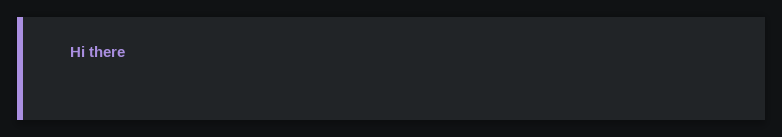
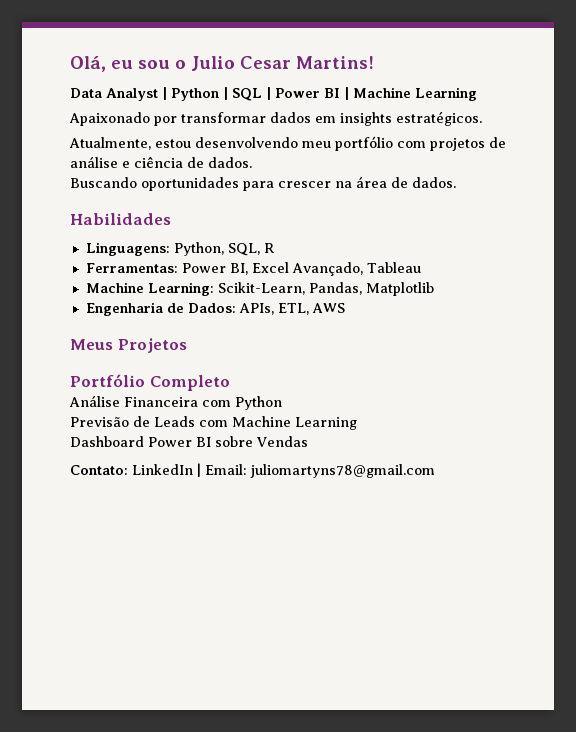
[70,46,126,57] Hi there -> [70,55,374,72] [70,87,477,101] [69,111,482,126] [69,136,506,151] [70,156,252,168] [70,176,456,191] [70,213,171,225] [85,242,274,256] [85,262,421,276] [85,282,434,296] [85,302,345,316] [70,338,187,353] [70,374,230,391] [69,395,282,410] [70,416,357,430] [70,436,308,447] [70,463,435,478] Olá, eu sou o Julio Cesar Martins! // Data Analyst | Python | SQL | Power BI | Machine Learning // Apaixonado por transformar dados em insights estratégicos. // Atualmente, estou desenvolvendo meu portfólio com projetos de análise e ciência de dados. // Buscando oportunidades para crescer na área de dados. // Habilidades // Linguagens: Python, SQL, R // Ferramentas: Power BI, Excel Avançado, Tableau // Machine Learning: Scikit-Learn, Pandas, Matplotlib // Engenharia de Dados: APIs, ETL, AWS // Meus Projetos // Portfólio Completo // Análise Financeira com Python // Previsão de Leads com Machine Learning // Dashboard Power BI sobre Vendas // Contato: LinkedIn | Email: juliomartyns78@gmail.com

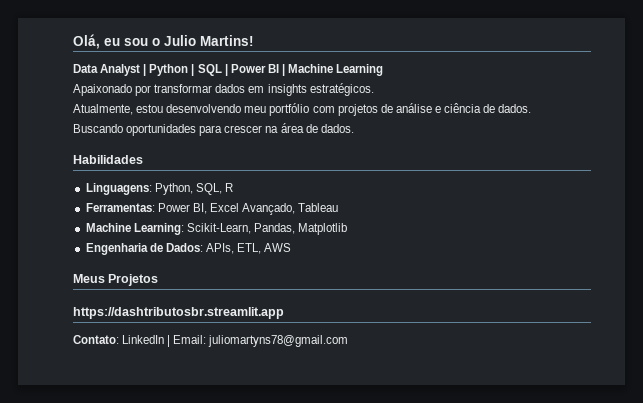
[240,56,291,69] Cesar -> (196, 40) none
[70,374,230,391] [69,395,282,410] [70,416,357,430] [70,436,308,447] Portfólio Completo // Análise Financeira com Python // Previsão de Leads com Machine Learning // Dashboard Power BI sobre Vendas -> [73,307,284,319] https://dashtributosbr.streamlit.app

